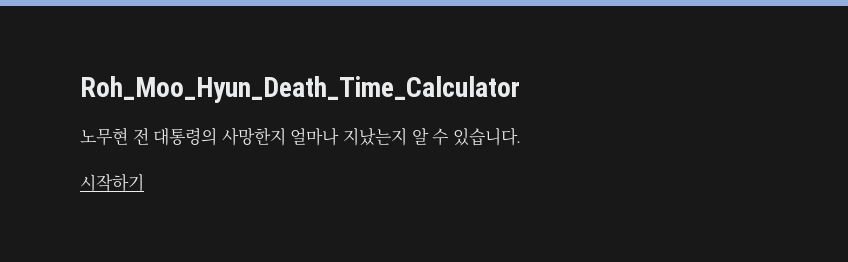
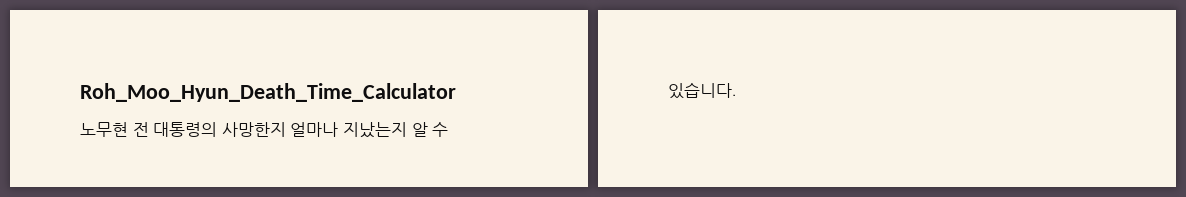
[80,174,144,192] // 시작하기 -> (736, 90) none

